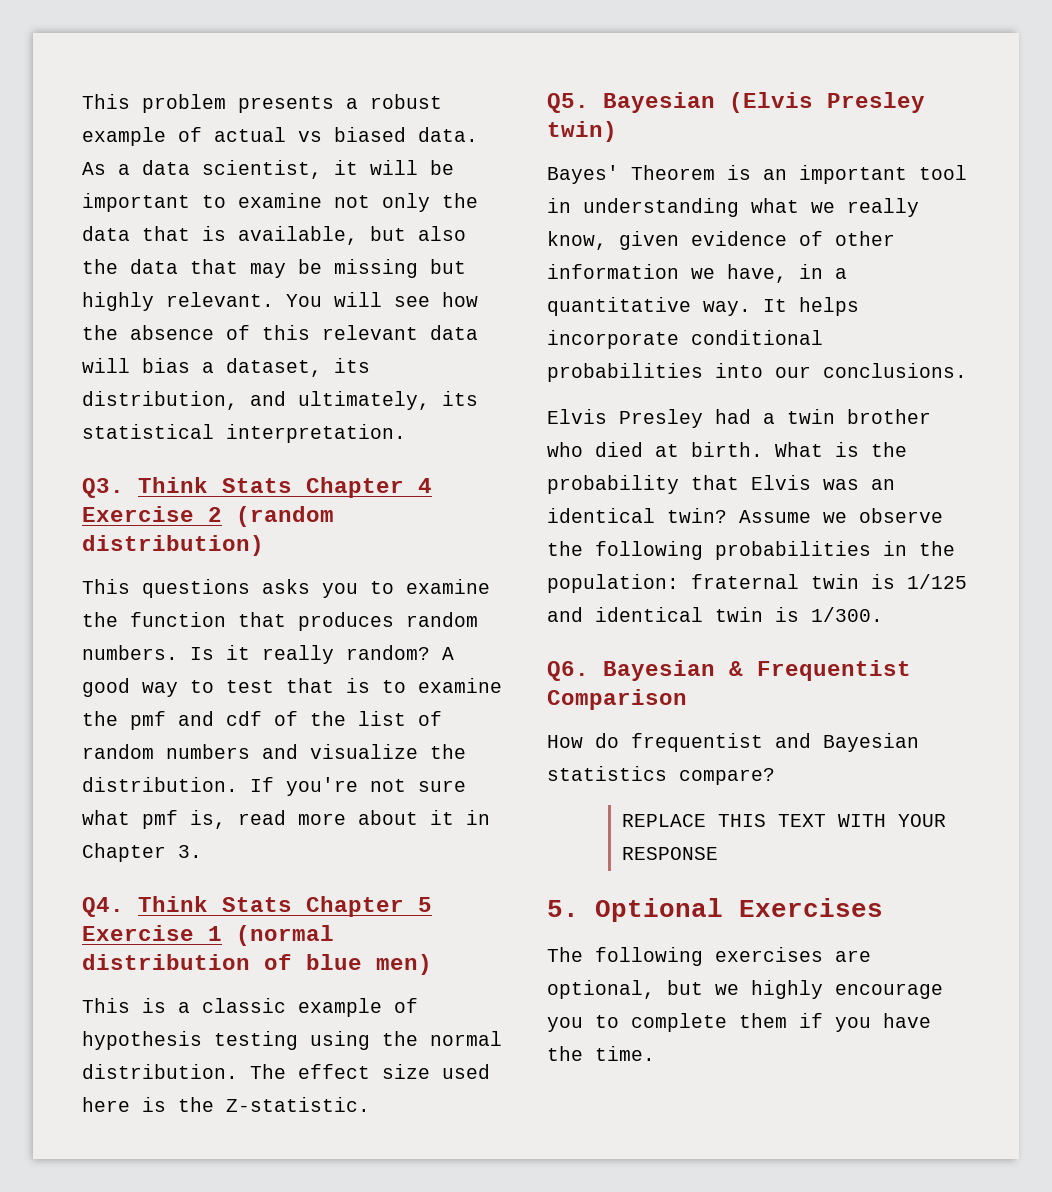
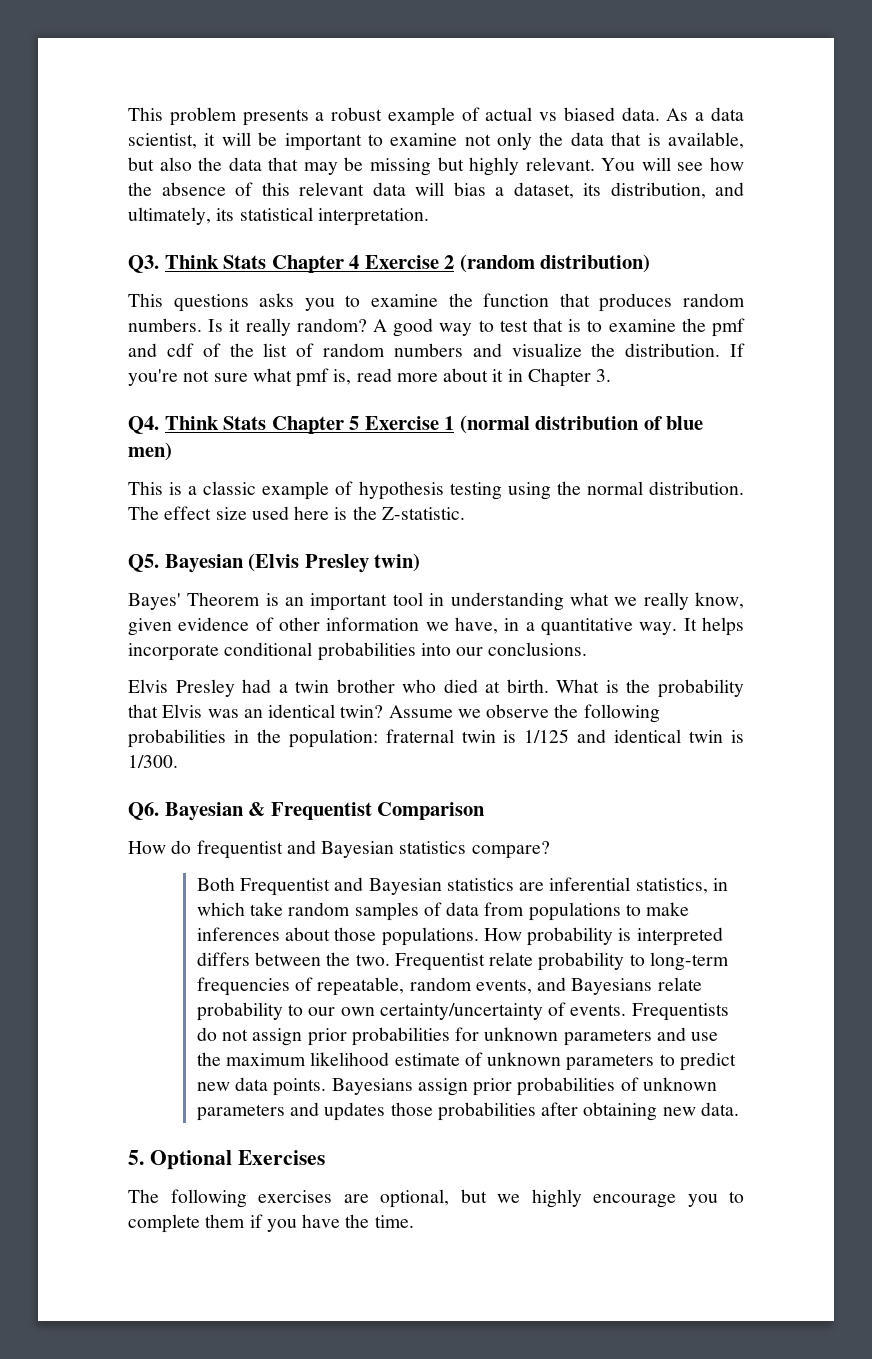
[621,814,946,827] [621,847,718,860] REPLACE THIS TEXT WITH YOUR RESPONSE -> [196,877,728,896] [196,902,690,921] [196,927,723,946] [196,952,729,971] [196,977,702,996] [196,1002,729,1021] [196,1027,719,1046] [196,1052,736,1071] [196,1077,717,1096] [196,1102,739,1121] Both Frequentist and Bayesian statistics are inferential statistics, in which take random samples of data from populations to make inferences about those populations. How probability is interpreted differs between the two. Frequentist relate probability to long-term frequencies of repeatable, random events, and Bayesians relate probability to our own certainty/uncertainty of events. Frequentists do not assign prior probabilities for unknown parameters and use the maximum likelihood estimate of unknown parameters to predict new data points. Bayesians assign prior probabilities of unknown parameters and updates those probabilities after obtaining new data.

